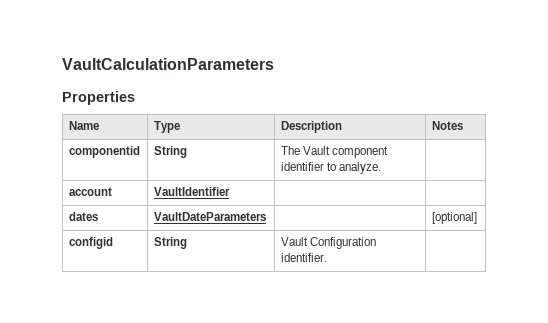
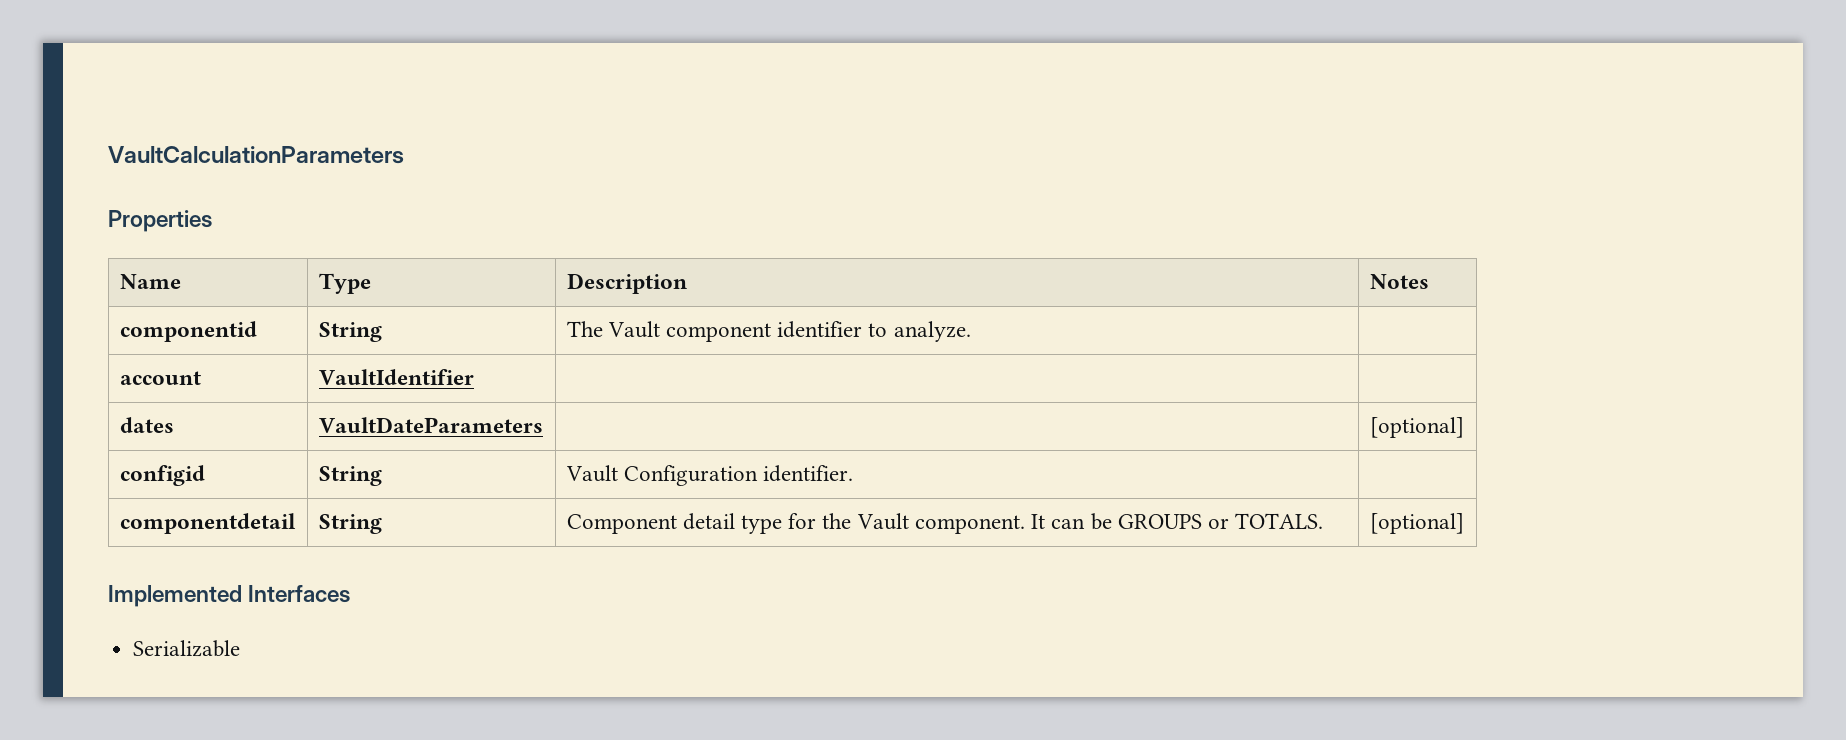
(327, 257) none -> [119,513,296,534] [318,514,382,534] [566,513,1324,534] [1369,513,1464,534] [108,585,351,607] [133,640,241,657] // componentdetail | String | Component detail type for the Vault component. It can be GROUPS or TOTALS. | [optional] // Implemented Interfaces // Serializable

